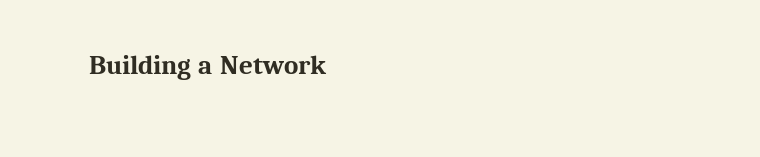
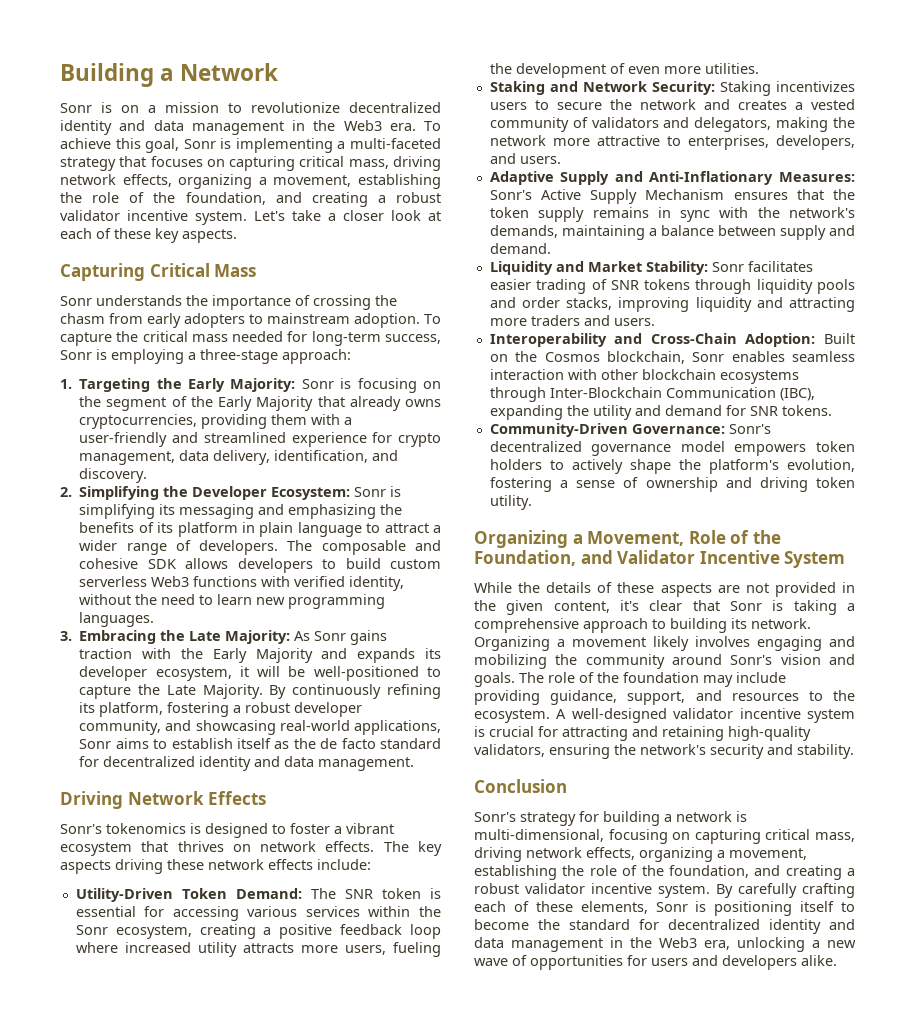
(327, 64) none -> [60,102,441,113] [60,120,441,135] [60,138,441,153] [60,156,441,171] [60,174,441,189] [60,192,441,207] [60,210,441,225] [60,228,237,243] [60,263,257,281] [60,295,397,310] [60,313,441,328] [60,331,441,346] [60,349,351,364] [60,378,442,393] [79,396,441,411] [79,414,353,429] [79,432,441,447] [79,450,399,465] [79,468,148,483] [60,486,402,500] [79,504,403,519] [79,522,442,537] [79,540,441,555] [79,558,441,573] [79,576,405,591] [79,594,386,609] [79,612,155,627] [60,630,388,645] [79,648,441,663] [79,666,441,681] [79,684,441,699] [79,702,363,717] [79,720,441,735] [79,738,441,749] [79,756,415,771] [60,791,267,809] [60,823,394,838] [60,841,442,856] [60,859,371,874] [75,888,441,902] [75,906,441,921] [75,924,442,939] [75,942,441,957] [489,63,759,78] [489,81,855,96] [489,99,855,110] [489,117,855,132] [489,135,855,150] [489,153,561,164] [489,171,855,185] [489,189,855,204] [489,207,855,222] [489,225,855,240] [489,243,551,254] [489,261,813,275] [489,279,855,294] [489,297,855,312] [489,315,655,326] [489,333,855,347] [489,351,855,364] [489,369,799,384] [489,387,815,402] [489,405,832,420] [489,423,771,437] [489,441,855,456] [489,459,855,474] [489,477,855,492] [489,495,532,510] [474,530,781,548] [474,550,846,568] [474,582,855,597] [474,600,855,615] [474,618,811,633] [474,636,855,651] [474,654,855,669] [474,672,786,687] [474,690,855,705] [474,708,855,723] [474,726,811,741] [474,744,854,759] [474,779,567,793] [474,811,747,826] [474,829,855,844] [474,847,807,862] [474,865,855,880] [474,883,855,898] [474,901,855,916] [474,919,855,934] [474,937,856,952] [474,955,837,970] // Sonr is on a mission to revolutionize decentralized identity and data management in the Web3 era. To achieve this goal, Sonr is implementing a multi-faceted strategy that focuses on capturing critical mass, driving network effects, organizing a movement, establishing the role of the foundation, and creating a robust validator incentive system. Let's take a closer look at each of these key aspects. // Capturing Critical Mass // Sonr understands the importance of crossing the chasm from early adopters to mainstream adoption. To capture the critical mass needed for long-term success, Sonr is employing a three-stage approach: // 1. Targeting the Early Majority: Sonr is focusing on the segment of the Early Majority that already owns cryptocurrencies, providing them with a user-friendly and streamlined experience for crypto management, data delivery, identification, and discovery. // 2. Simplifying the Developer Ecosystem: Sonr is simplifying its messaging and emphasizing the benefits of its platform in plain language to attract a wider range of developers. The composable and cohesive SDK allows developers to build custom serverless Web3 functions with verified identity, without the need to learn new programming languages. // 3. Embracing the Late Majority: As Sonr gains traction with the Early Majority and expands its developer ecosystem, it will be well-positioned to capture the Late Majority. By continuously refining its platform, fostering a robust developer community, and showcasing real-world applications, Sonr aims to establish itself as the de facto standard for decentralized identity and data management. // Driving Network Effects // Sonr's tokenomics is designed to foster a vibrant ecosystem that thrives on network effects. The key aspects driving these network effects include: // Utility-Driven Token Demand: The SNR token is essential for accessing various services within the Sonr ecosystem, creating a positive feedback loop where increased utility attracts more users, fueling the development of even more utilities. // Staking and Network Security: Staking incentivizes users to secure the network and creates a vested community of validators and delegators, making the network more attractive to enterprises, developers, and users. // Adaptive Supply and Anti-Inflationary Measures: Sonr's Active Supply Mechanism ensures that the token supply remains in sync with the network's demands, maintaining a balance between supply and demand. // Liquidity and Market Stability: Sonr facilitates easier trading of SNR tokens through liquidity pools and order stacks, improving liquidity and attracting more traders and users. // Interoperability and Cross-Chain Adoption: Built on the Cosmos blockchain, Sonr enables seamless interaction with other blockchain ecosystems through Inter-Blockchain Communication (IBC), expanding the utility and demand for SNR tokens. // Community-Driven Governance: Sonr's decentralized governance model empowers token holders to actively shape the platform's evolution, fostering a sense of ownership and driving token utility. // Organizing a Movement, Role of the Foundation, and Validator Incentive System // While the details of these aspects are not provided in the given content, it's clear that Sonr is taking a comprehensive approach to building its network. Organizing a movement likely involves engaging and mobilizing the community around Sonr's vision and goals. The role of the foundation may include providing guidance, support, and resources to the ecosystem. A well-designed validator incentive system is crucial for attracting and retaining high-quality validators, ensuring the network's security and stability. // Conclusion // Sonr's strategy for building a network is multi-dimensional, focusing on capturing critical mass, driving network effects, organizing a movement, establishing the role of the foundation, and creating a robust validator incentive system. By carefully crafting each of these elements, Sonr is positioning itself to become the standard for decentralized identity and data management in the Web3 era, unlocking a new wave of opportunities for users and developers alike.

